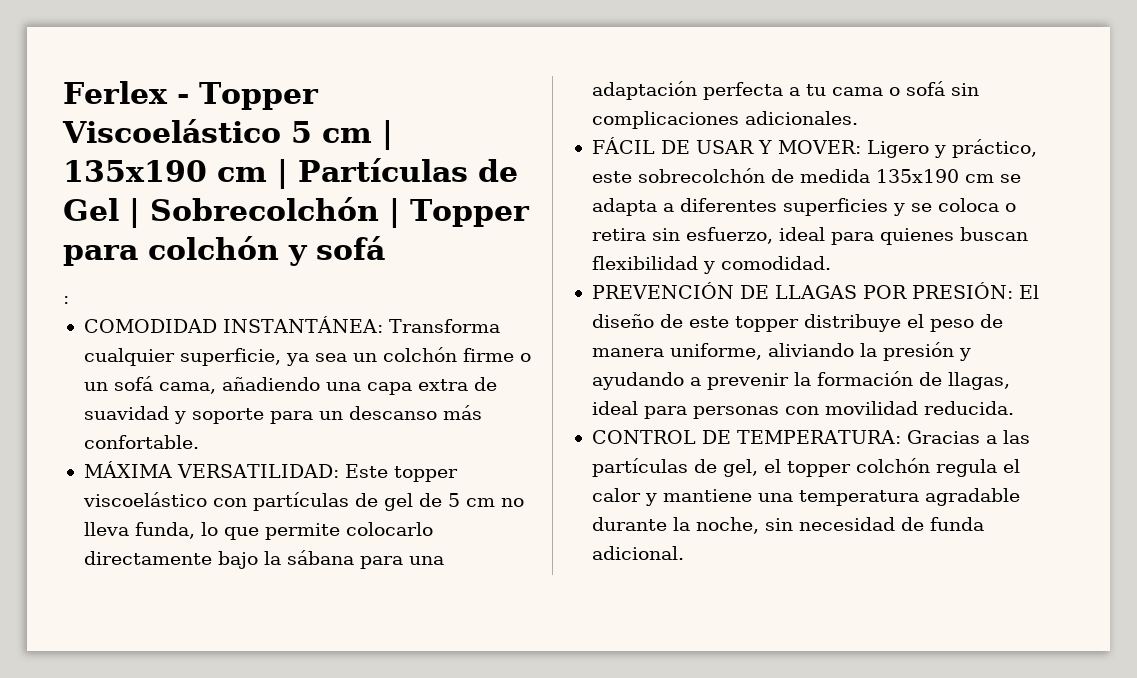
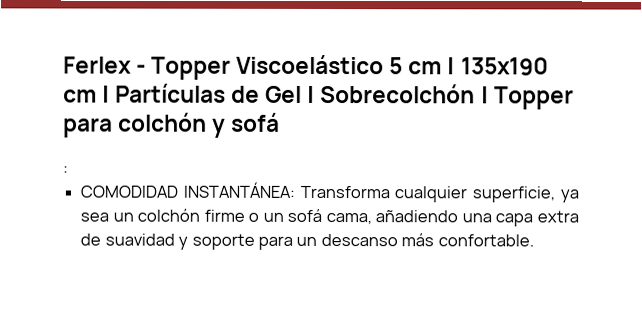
[83,461,458,482] [82,492,524,511] [83,522,433,540] [83,550,444,569] [591,81,979,100] [591,111,858,129] [591,137,1037,158] [591,168,1021,183] [591,198,1016,216] [591,227,1028,245] [591,256,831,274] [591,282,1039,299] [591,314,1003,332] [591,342,971,361] [591,371,1010,390] [591,401,1014,419] [591,430,1030,444] [591,458,1020,477] [591,488,1020,506] [591,517,984,534] [591,546,684,560] // MÁXIMA VERSATILIDAD: Este topper viscoelástico con partículas de gel de 5 cm no lleva funda, lo que permite colocarlo directamente bajo la sábana para una adaptación perfecta a tu cama o sofá sin complicaciones adicionales. // FÁCIL DE USAR Y MOVER: Ligero y práctico, este sobrecolchón de medida 135x190 cm se adapta a diferentes superficies y se coloca o retira sin esfuerzo, ideal para quienes buscan flexibilidad y comodidad. // PREVENCIÓN DE LLAGAS POR PRESIÓN: El diseño de este topper distribuye el peso de manera uniforme, aliviando la presión y ayudando a prevenir la formación de llagas, ideal para personas con movilidad reducida. // CONTROL DE TEMPERATURA: Gracias a las partículas de gel, el topper colchón regula el calor y mantiene una temperatura agradable durante la noche, sin necesidad de funda adicional. -> (534, 240) none

